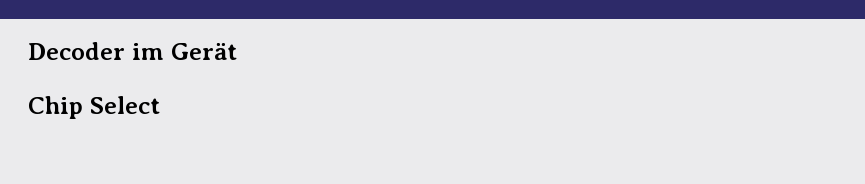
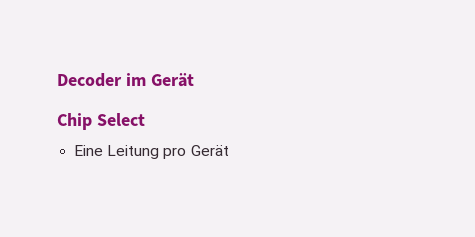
(160, 105) none -> [74,145,229,159] // Eine Leitung pro Gerät

